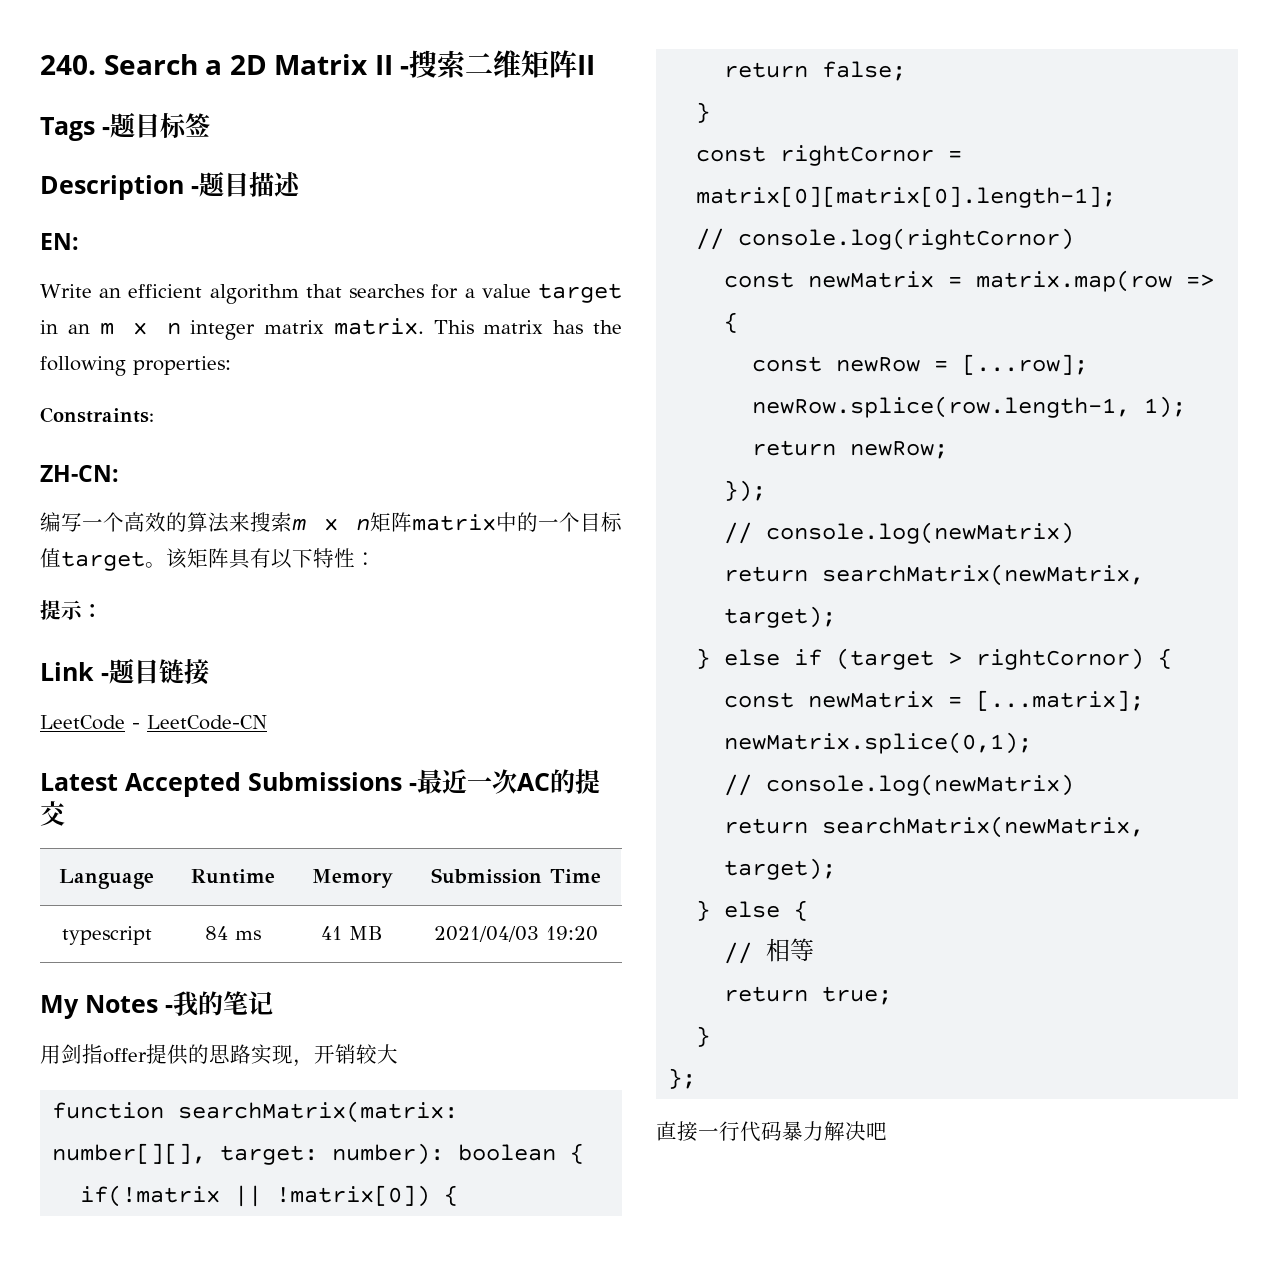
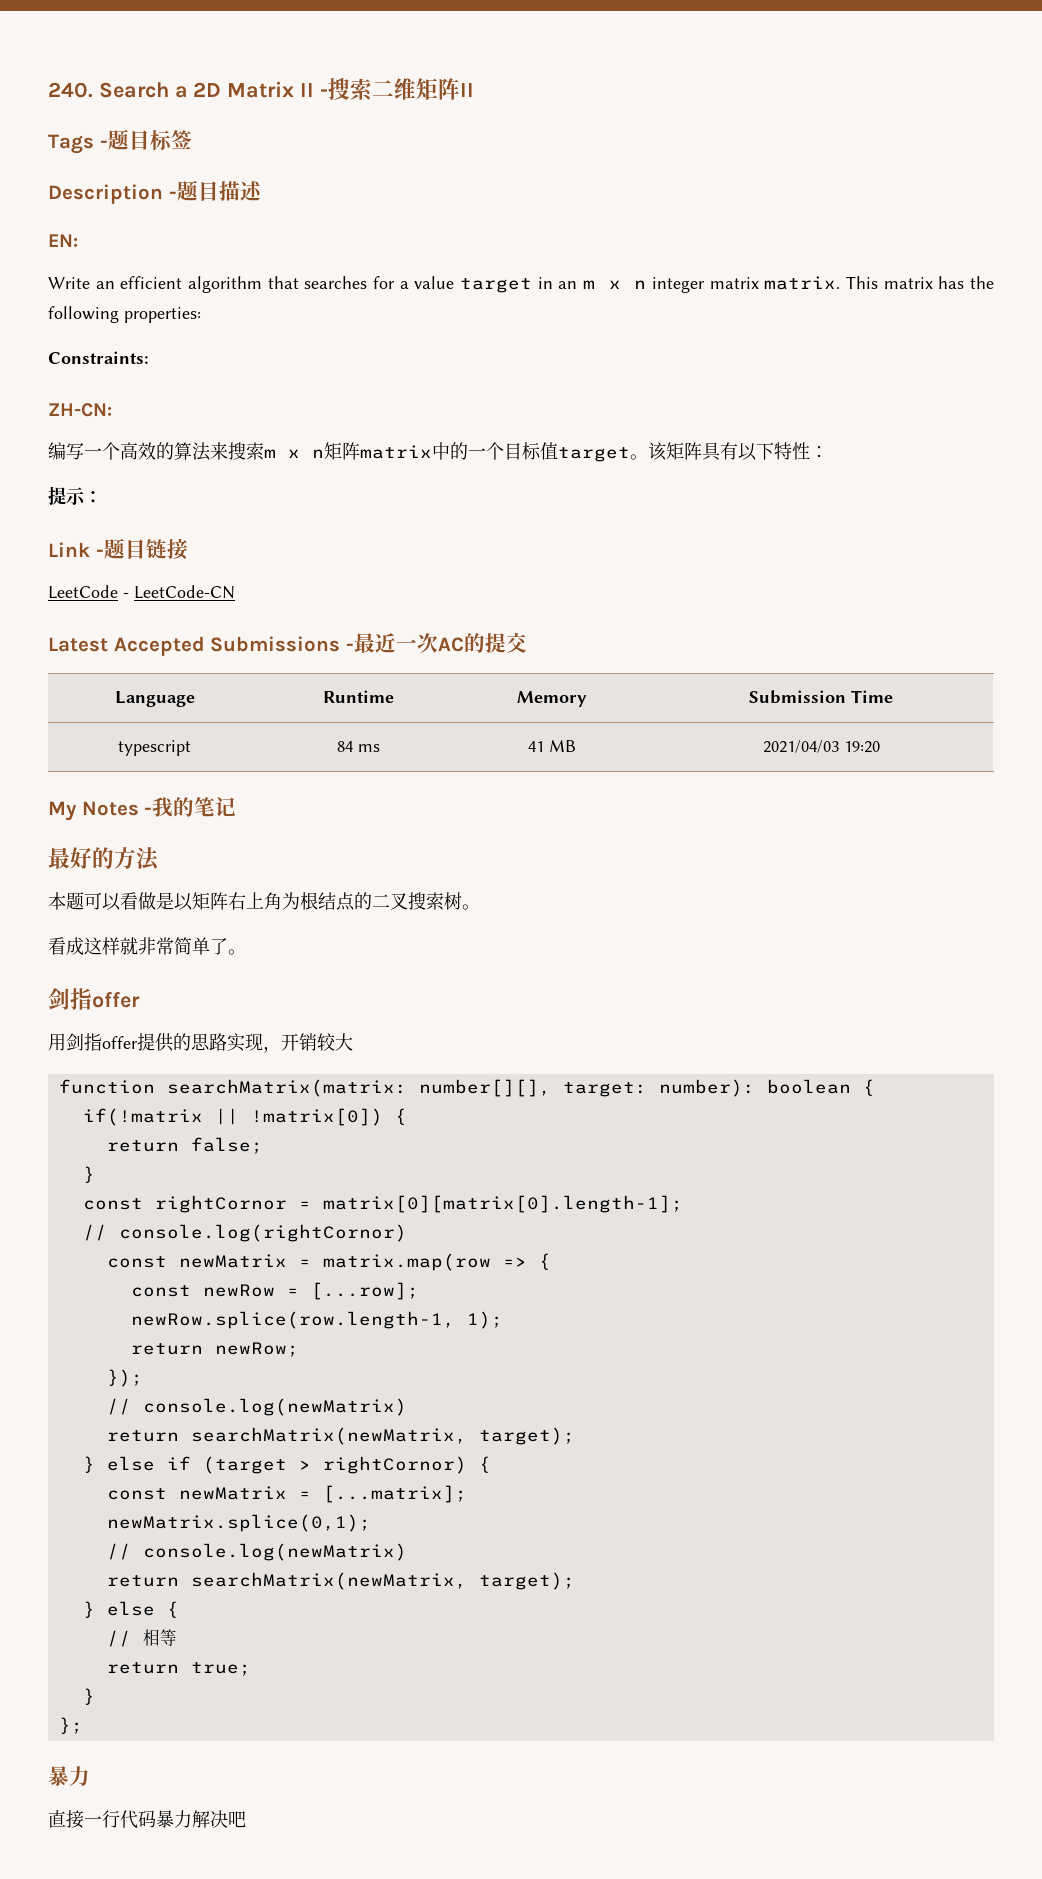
(273, 1003) none -> [48,847,160,871] [48,892,480,911] [48,937,246,955] [48,988,140,1010] // 最好的方法 // 本题可以看做是以矩阵右上角为根结点的二叉搜索树。 // 看成这样就非常简单了。 // 剑指offer
(697, 1078) none -> [48,1766,90,1786] // 暴力

